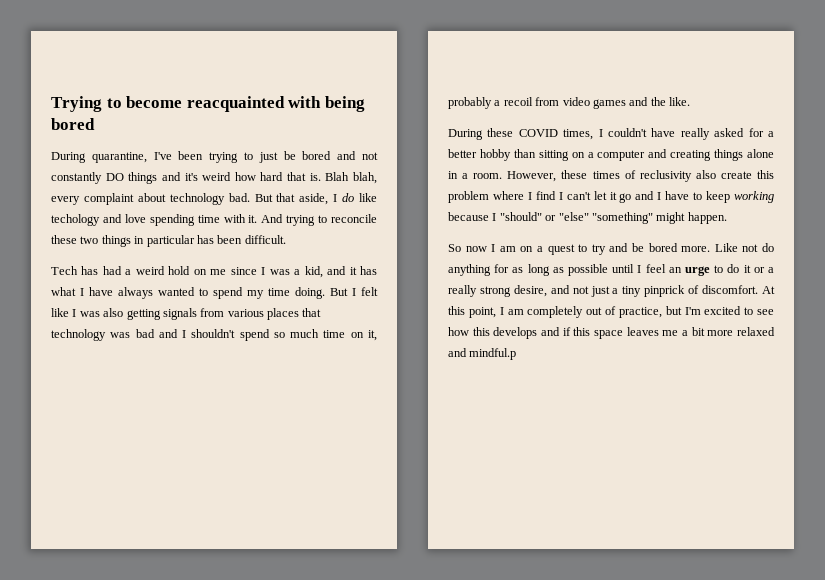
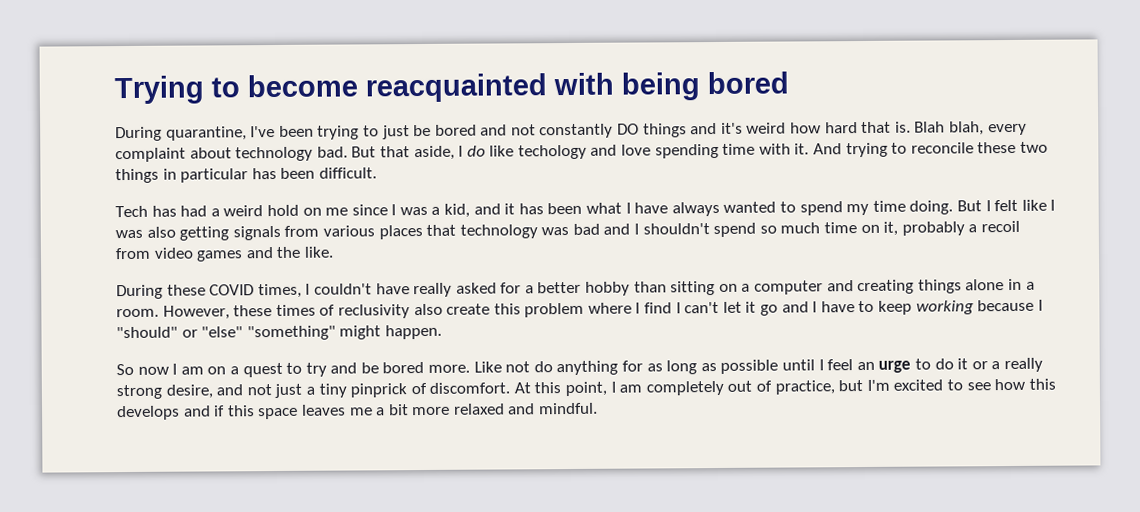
(377, 270) none -> [547,202,583,215] been
[469,348,517,360] mindful.p -> [539,402,599,415] mindful.

